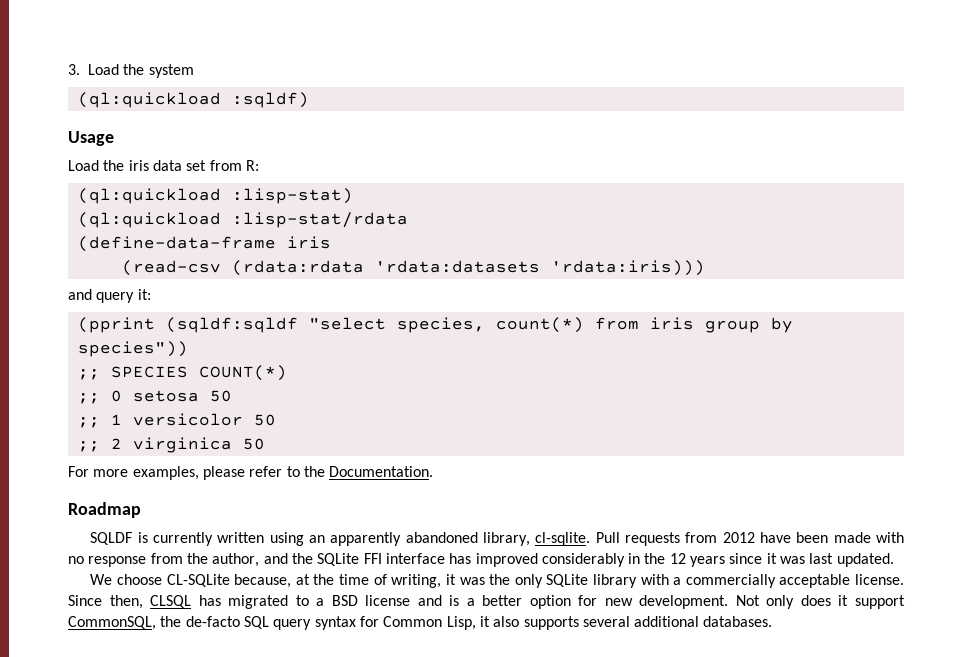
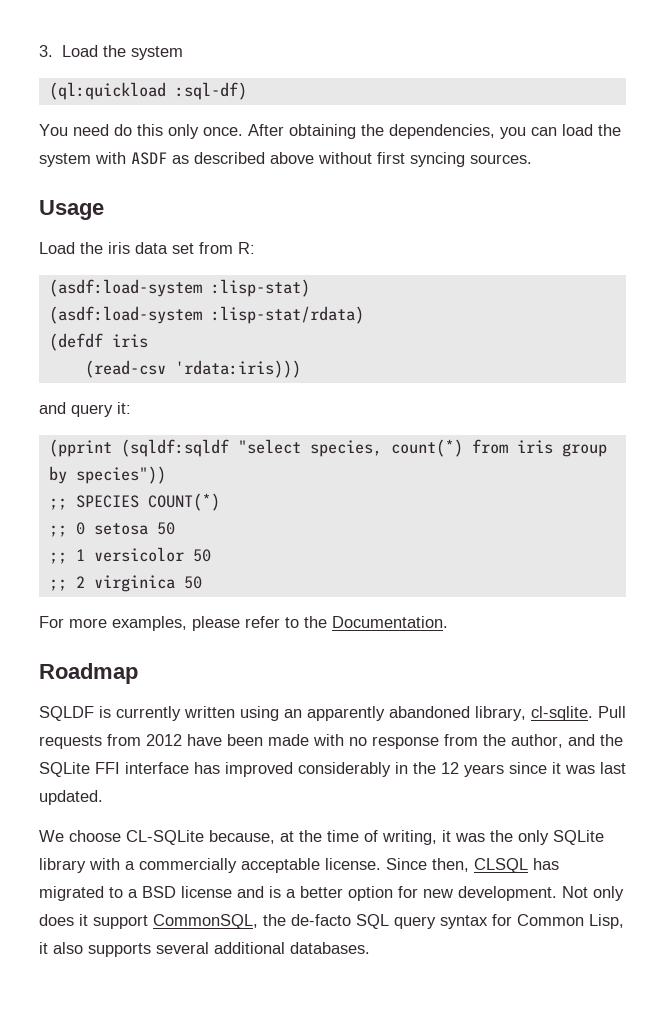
[231,92,309,108] :sqldf) -> [174,82,247,100] [39,124,621,139] [39,152,532,167] :sql-df) // You need do this only once. After obtaining the dependencies, you can load the system with ASDF as described above without first syncing sources.
[77,188,221,204] (ql:quickload -> [48,279,202,297] (asdf:load-system
[77,212,408,228] [77,236,276,252] (ql:quickload :lisp-stat/rdata // (define-data-frame -> [48,306,364,324] [48,333,103,351] (asdf:load-system :lisp-stat/rdata) // (defdf
[231,260,540,276] (rdata:rdata 'rdata:datasets -> (166, 369) none

